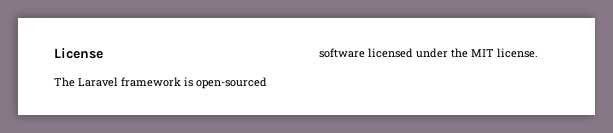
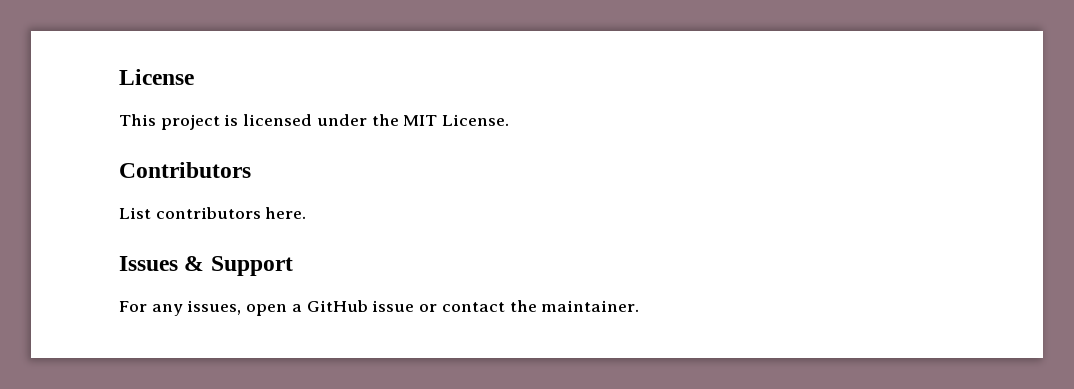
[54,77,267,89] [319,48,538,58] The Laravel framework is open-sourced software licensed under the MIT license. -> [119,114,510,130] [119,162,251,178] [119,207,307,219] [119,256,293,276] [119,300,640,316] This project is licensed under the MIT License. // Contributors // List contributors here. // Issues & Support // For any issues, open a GitHub issue or contact the maintainer.

